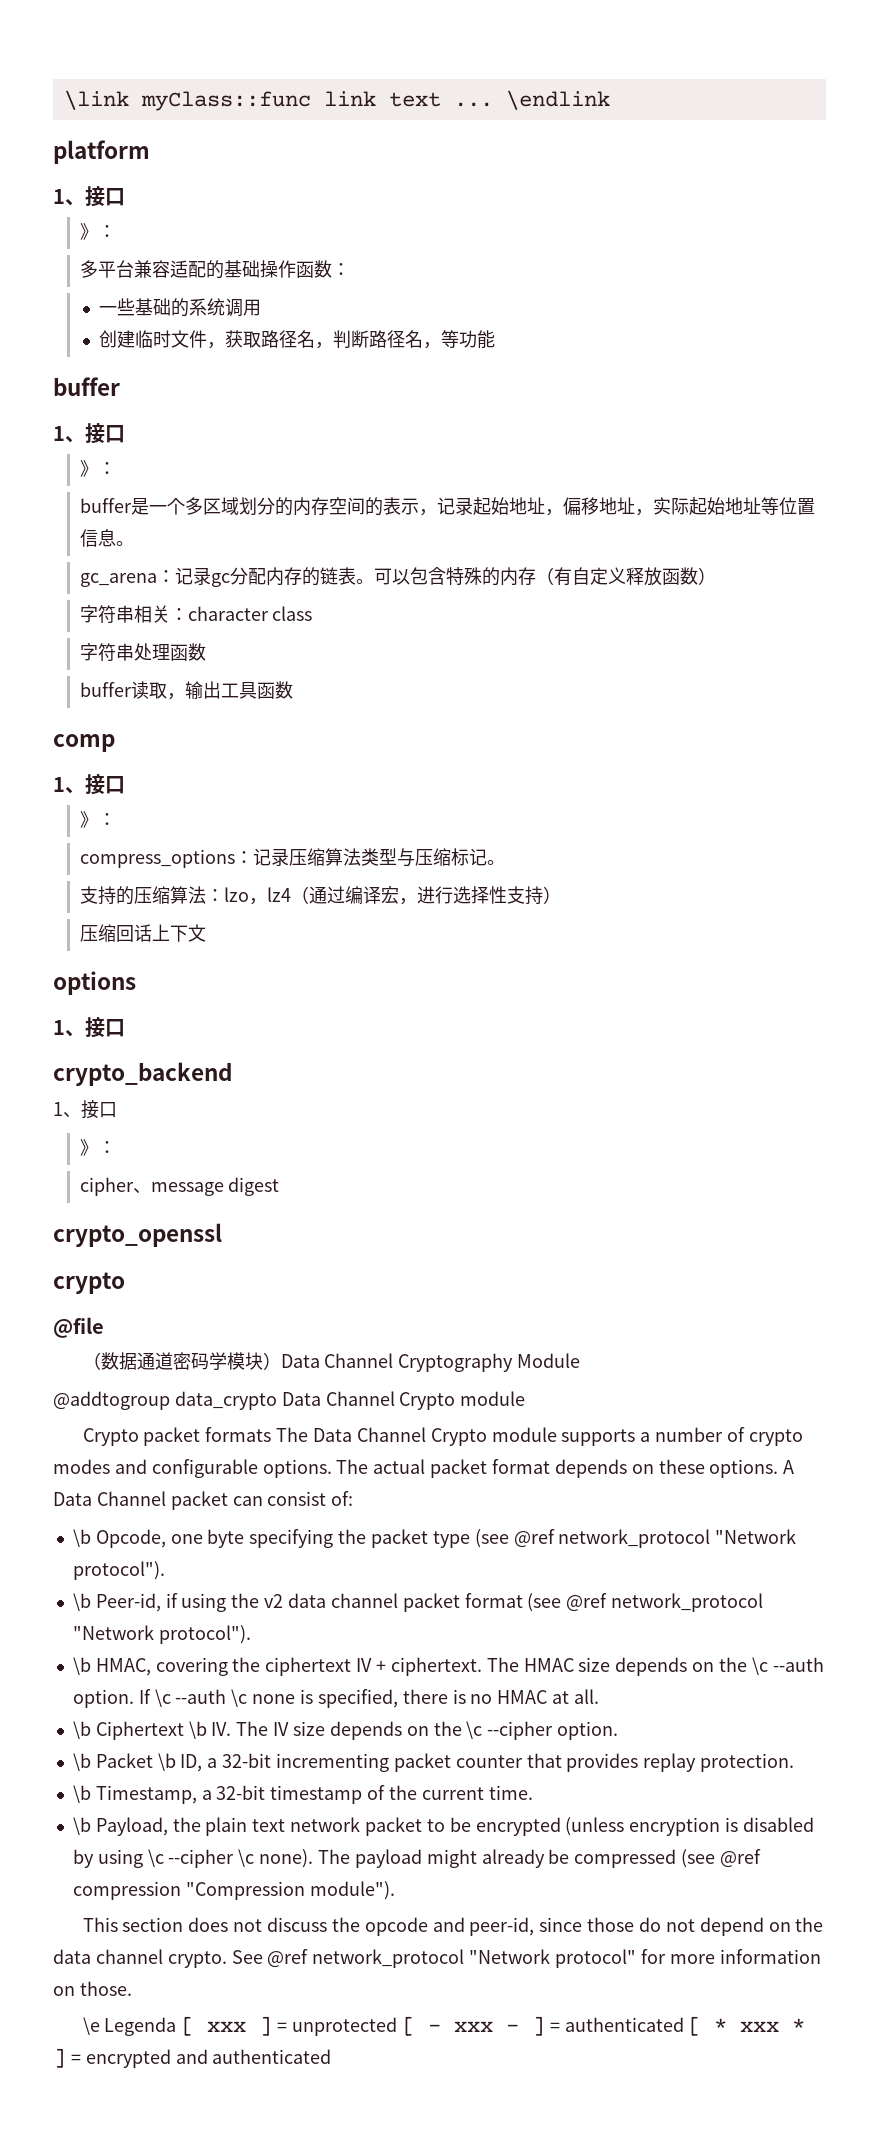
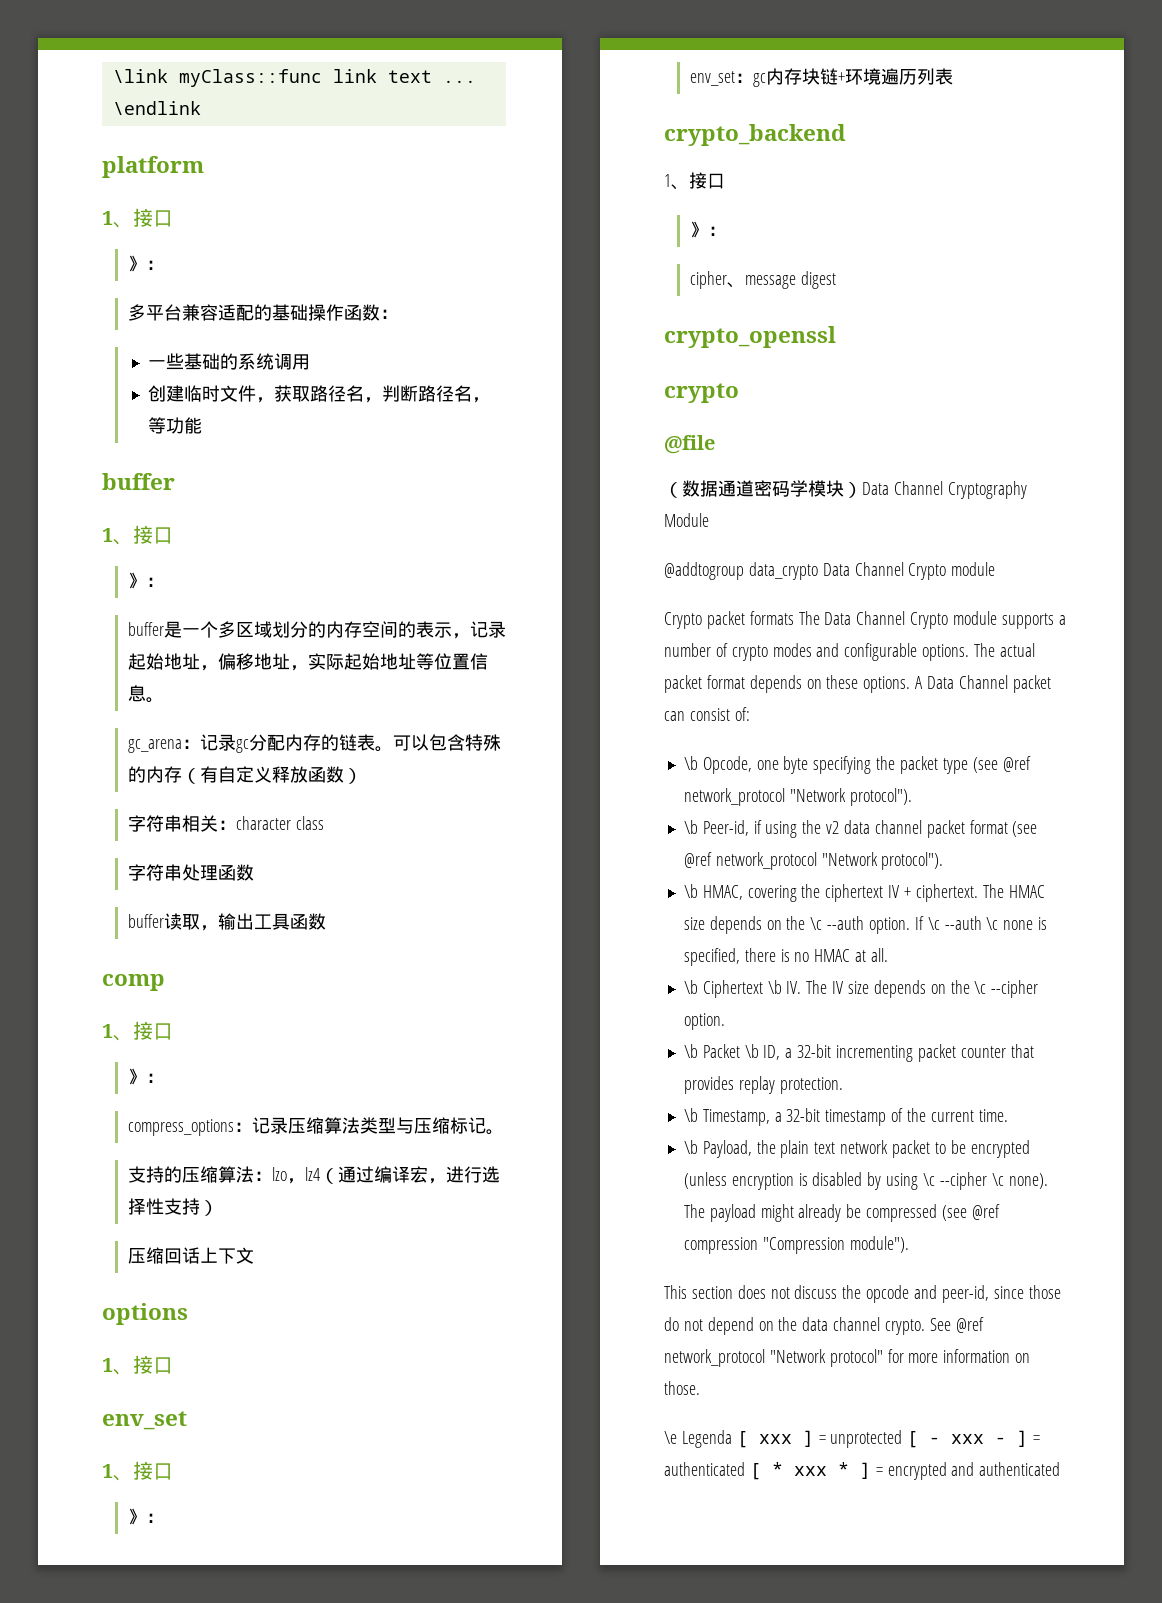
(125, 1028) none -> [102,1411,187,1430] [102,1461,173,1481] [127,1508,164,1525] [689,68,953,87] // env_set // 1、接口 // 》： // env_set：gc内存块链+环境遍历列表

